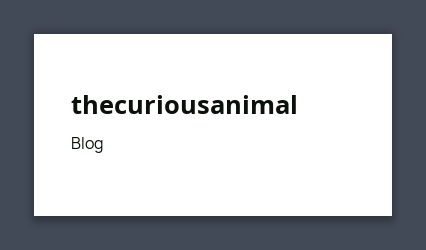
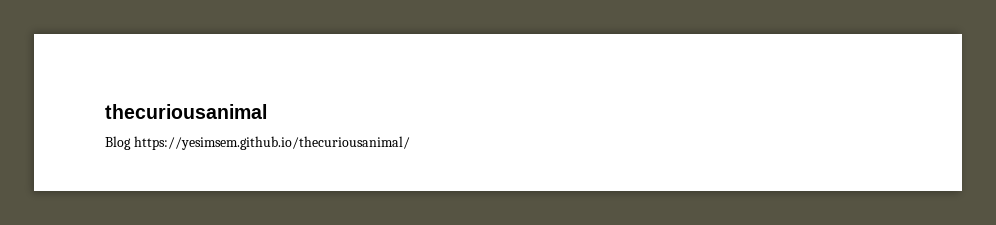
(103, 145) none -> [133,136,410,150] https://yesimsem.github.io/thecuriousanimal/

